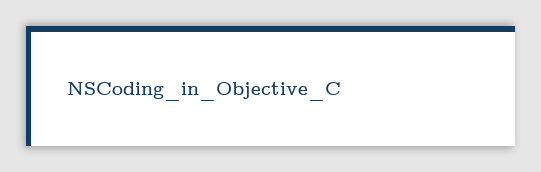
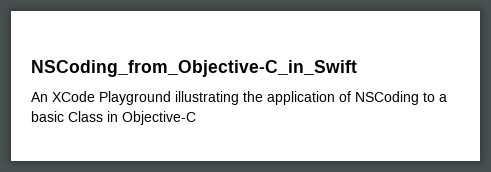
[67,82,341,101] NSCoding_in_Objective_C -> [31,60,357,77] [31,91,447,105] [31,111,196,125] NSCoding_from_Objective-C_in_Swift // An XCode Playground illustrating the application of NSCoding to a basic Class in Objective-C

